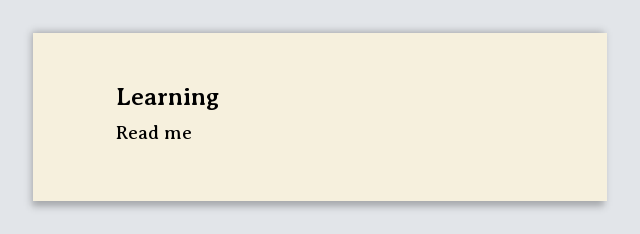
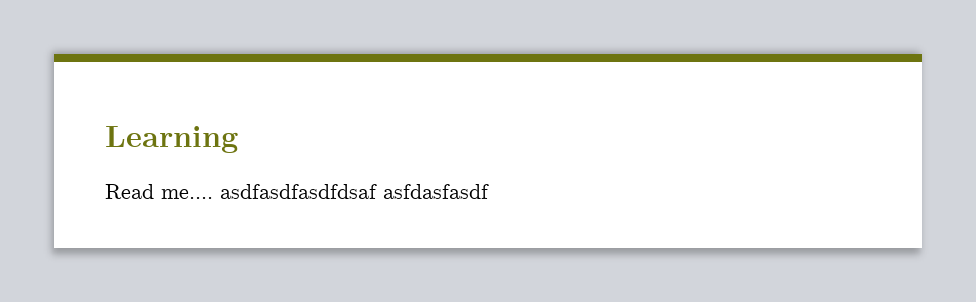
[164,130,193,139] me -> [161,184,489,199] me.... asdfasdfasdfdsaf asfdasfasdf

